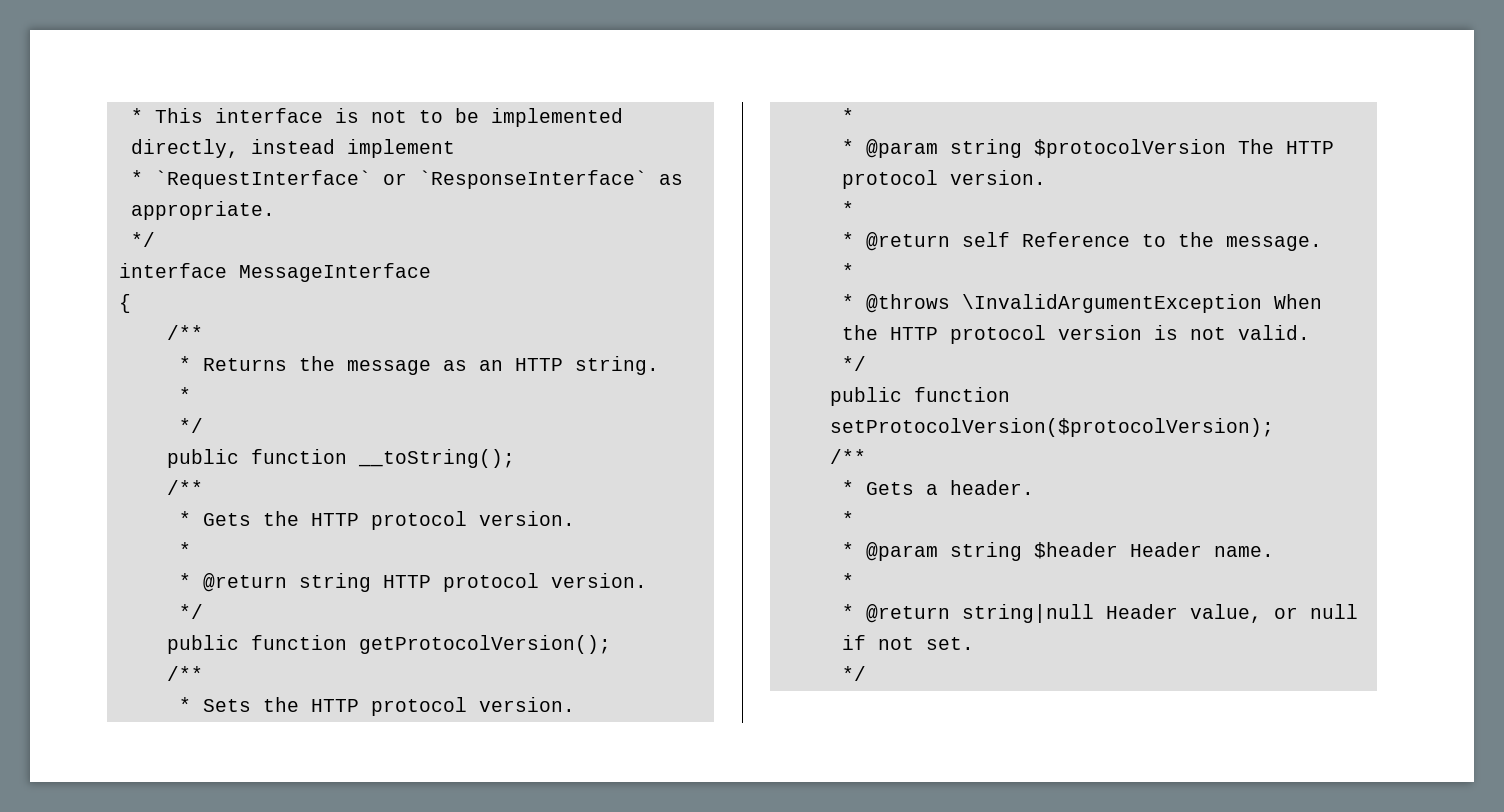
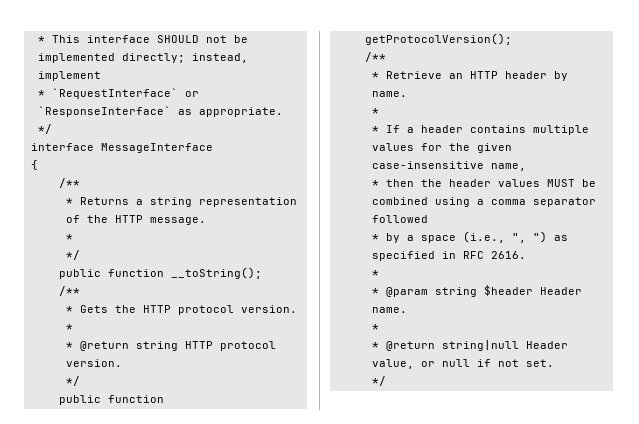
[334,108,623,127] [130,139,335,158] is not to be implemented directly, instead -> [156,35,248,43] [37,53,248,63] SHOULD not be implemented directly; instead,
[298,356,659,375] the message as an HTTP string. -> [135,197,297,207] [65,215,206,225] a string representation of the HTTP message.
[202,697,575,716] [841,108,854,123] [841,139,1334,158] [841,170,1046,189] [841,201,854,216] [841,232,1322,251] [841,263,854,278] [841,294,1322,313] [841,325,1310,344] [841,356,866,371] [829,387,1010,406] [829,418,1274,437] [829,449,866,464] [841,480,1034,495] Sets the HTTP protocol version. // * // * @param string $protocolVersion The HTTP protocol version. // * // * @return self Reference to the message. // * // * @throws \InvalidArgumentException When the HTTP protocol version is not valid. // */ // public function setProtocolVersion($protocolVersion); // /** // * Gets a header. -> [385,71,568,81] [371,91,407,97] [371,108,379,115] [371,125,589,135] [371,143,512,153] [371,161,526,171] [371,179,596,187] [371,197,596,207] [371,215,428,223] [371,231,568,243] [371,251,526,261] Retrieve an HTTP header by name. // * // * If a header contains multiple values for the given case-insensitive name, // * then the header values MUST be combined using a comma separator followed // * by a space (i.e., ", ") as specified in RFC 2616.

